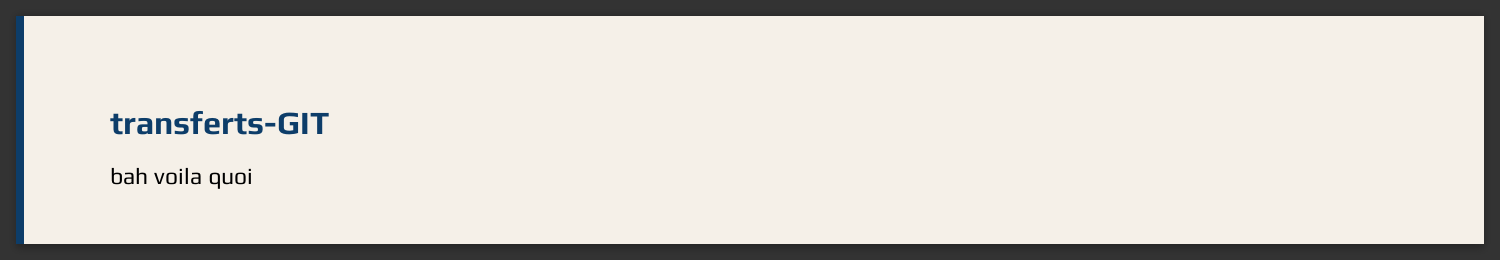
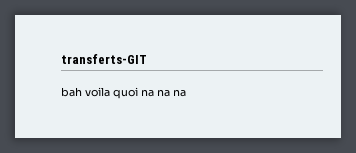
(254, 178) none -> [141,89,186,97] na na na

